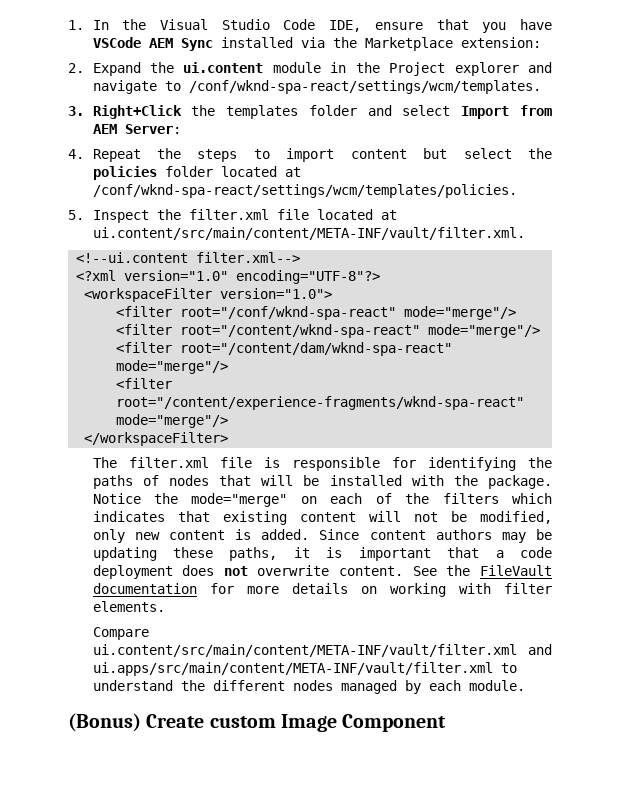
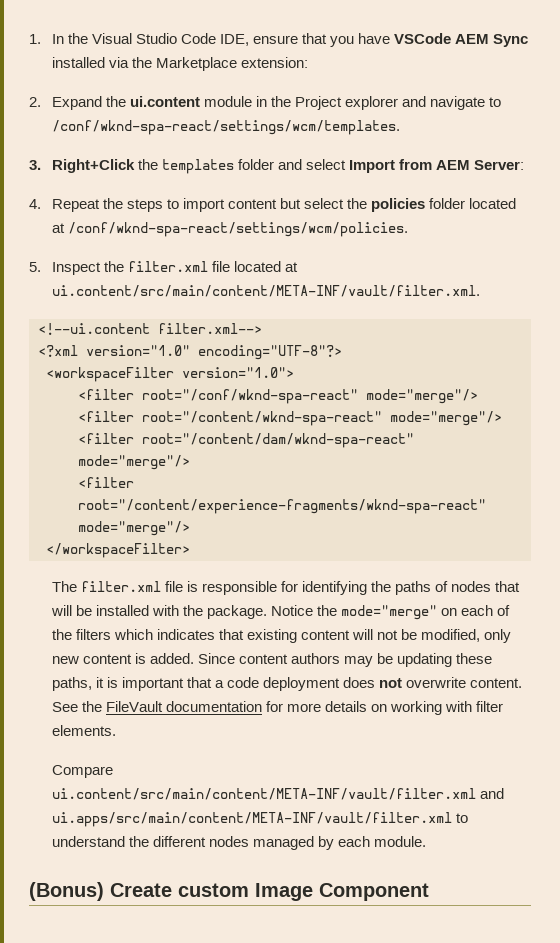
[92,184,517,198] /conf/wknd-spa-react/settings/wcm/templates/policies. -> [67,222,408,237] /conf/wknd-spa-react/settings/wcm/policies.

